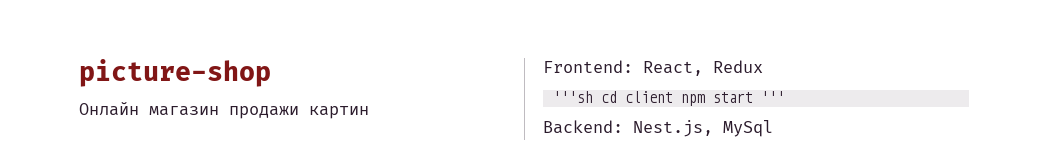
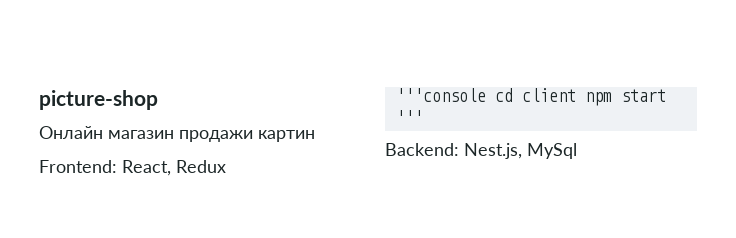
[552,91,593,103] '''sh -> [395,88,486,102] '''console

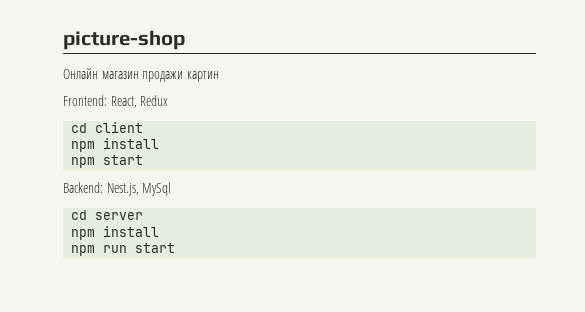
[395,88,486,102] '''console -> (169, 100) none
(576, 95) none -> [71,138,160,152] // npm install //
[395,110,423,124] ''' -> (144, 160) none
(577, 151) none -> [71,210,144,220] [71,226,160,240] [71,243,176,256] // cd server // npm install // npm run start

